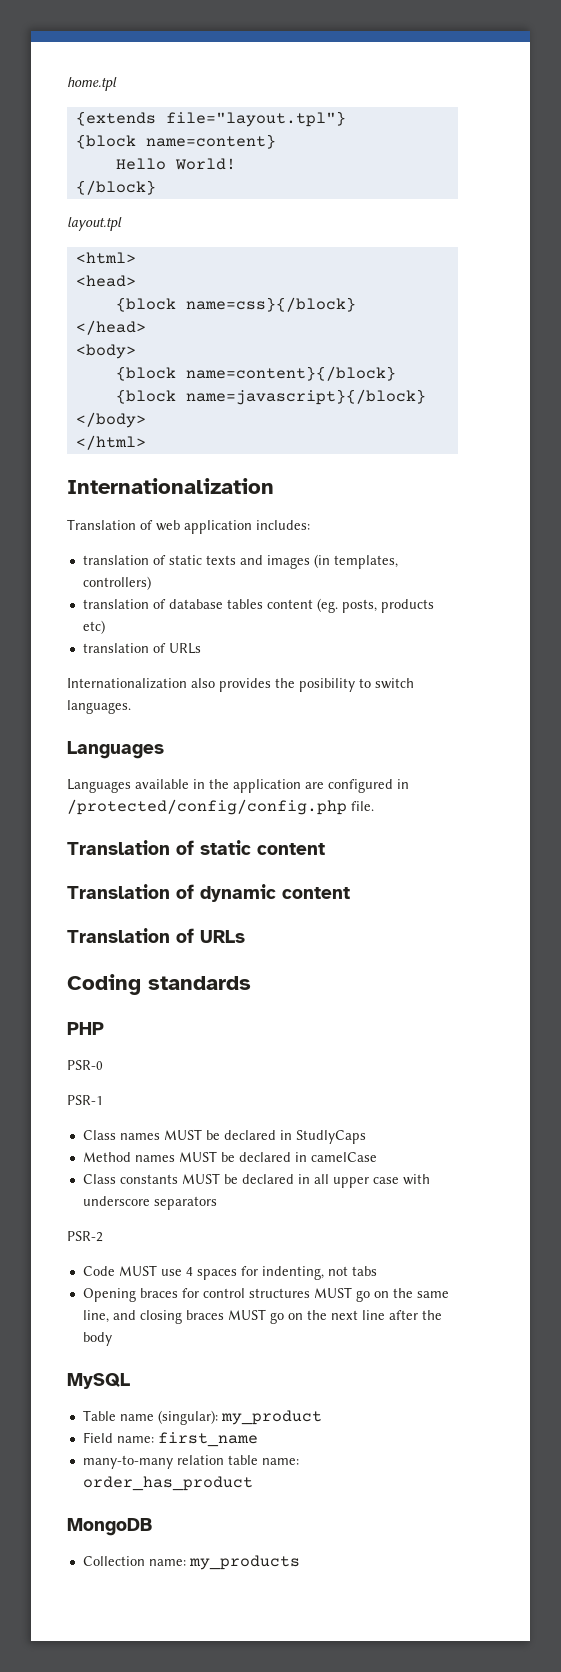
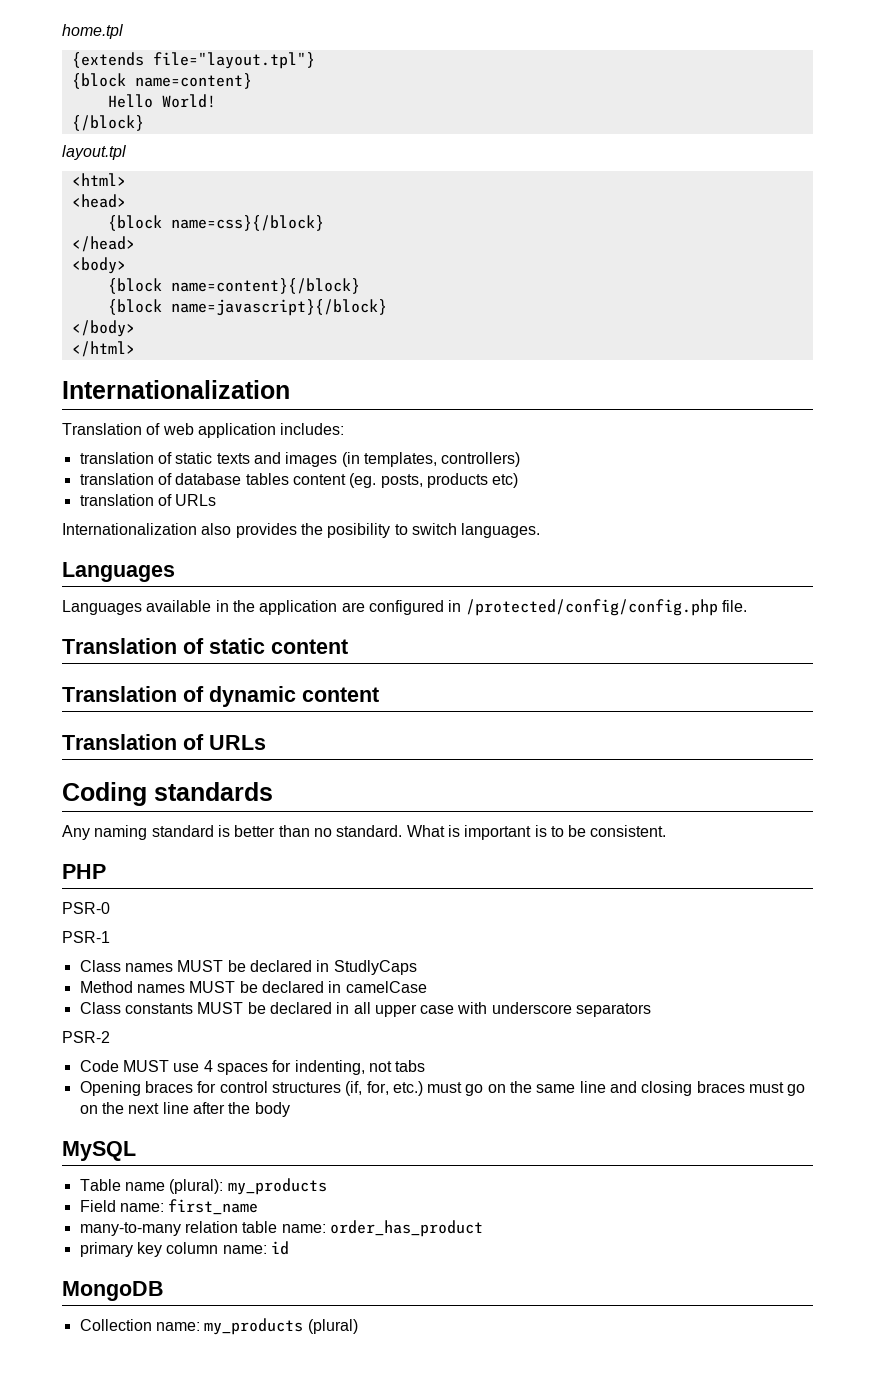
(251, 983) none -> [62,825,667,840] // Any naming standard is better than no standard. What is important is to be consistent.
[313,1287,352,1298] MUST -> [345,1081,463,1096] (if, for, etc.) must
[82,1310,109,1323] line, -> [579,1081,606,1093] line
[227,1309,266,1320] MUST -> [749,1082,785,1093] must
[157,1410,322,1425] (singular): my_product -> [169,1178,327,1195] (plural): my_products
(253, 1483) none -> [79,1241,289,1257] // primary key column name: id
(300, 1562) none -> [307,1319,358,1334] (plural)

